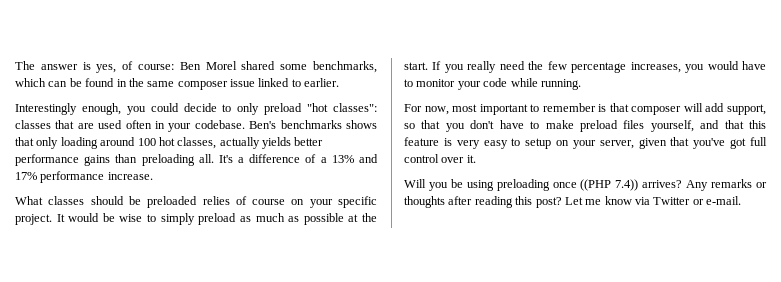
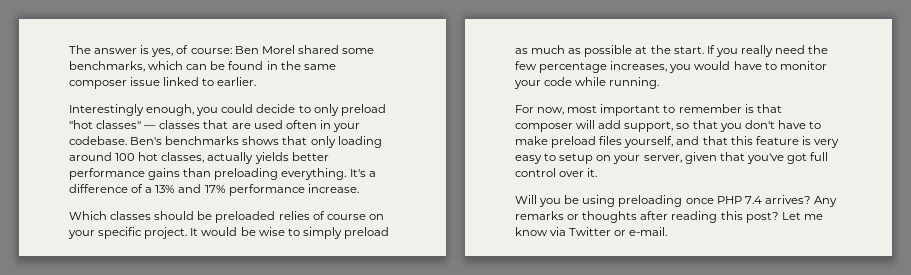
[333,103,377,112] classes": -> [96,120,157,129] classes" —
[198,154,214,163] all. -> [281,168,347,180] everything.
[15,196,43,205] What -> [69,211,107,220] Which
[580,179,639,191] ((PHP 7.4)) -> [716,196,762,204] PHP 7.4

